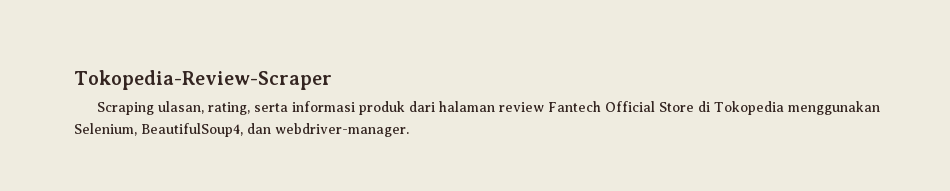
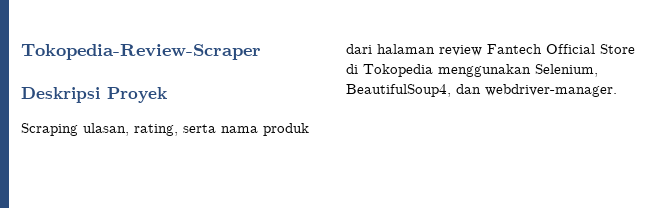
(332, 80) none -> [21,87,167,103] // Deskripsi Proyek
[291,101,355,112] informasi -> [221,126,258,133] nama

